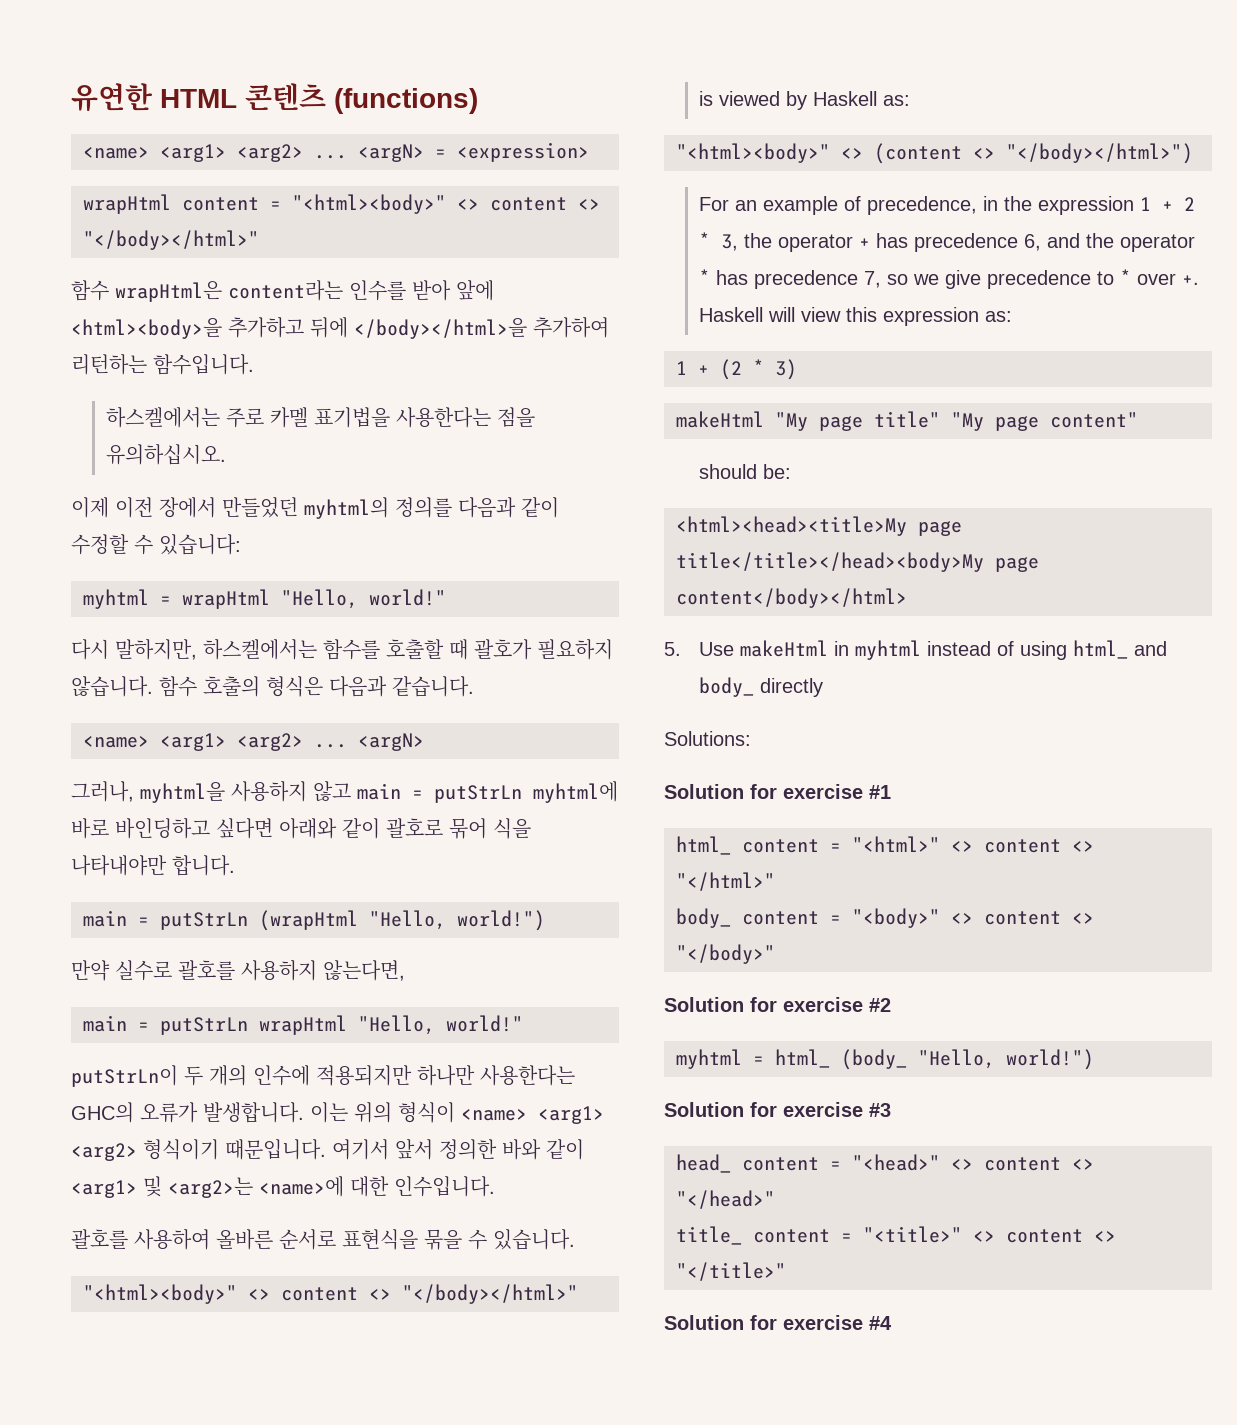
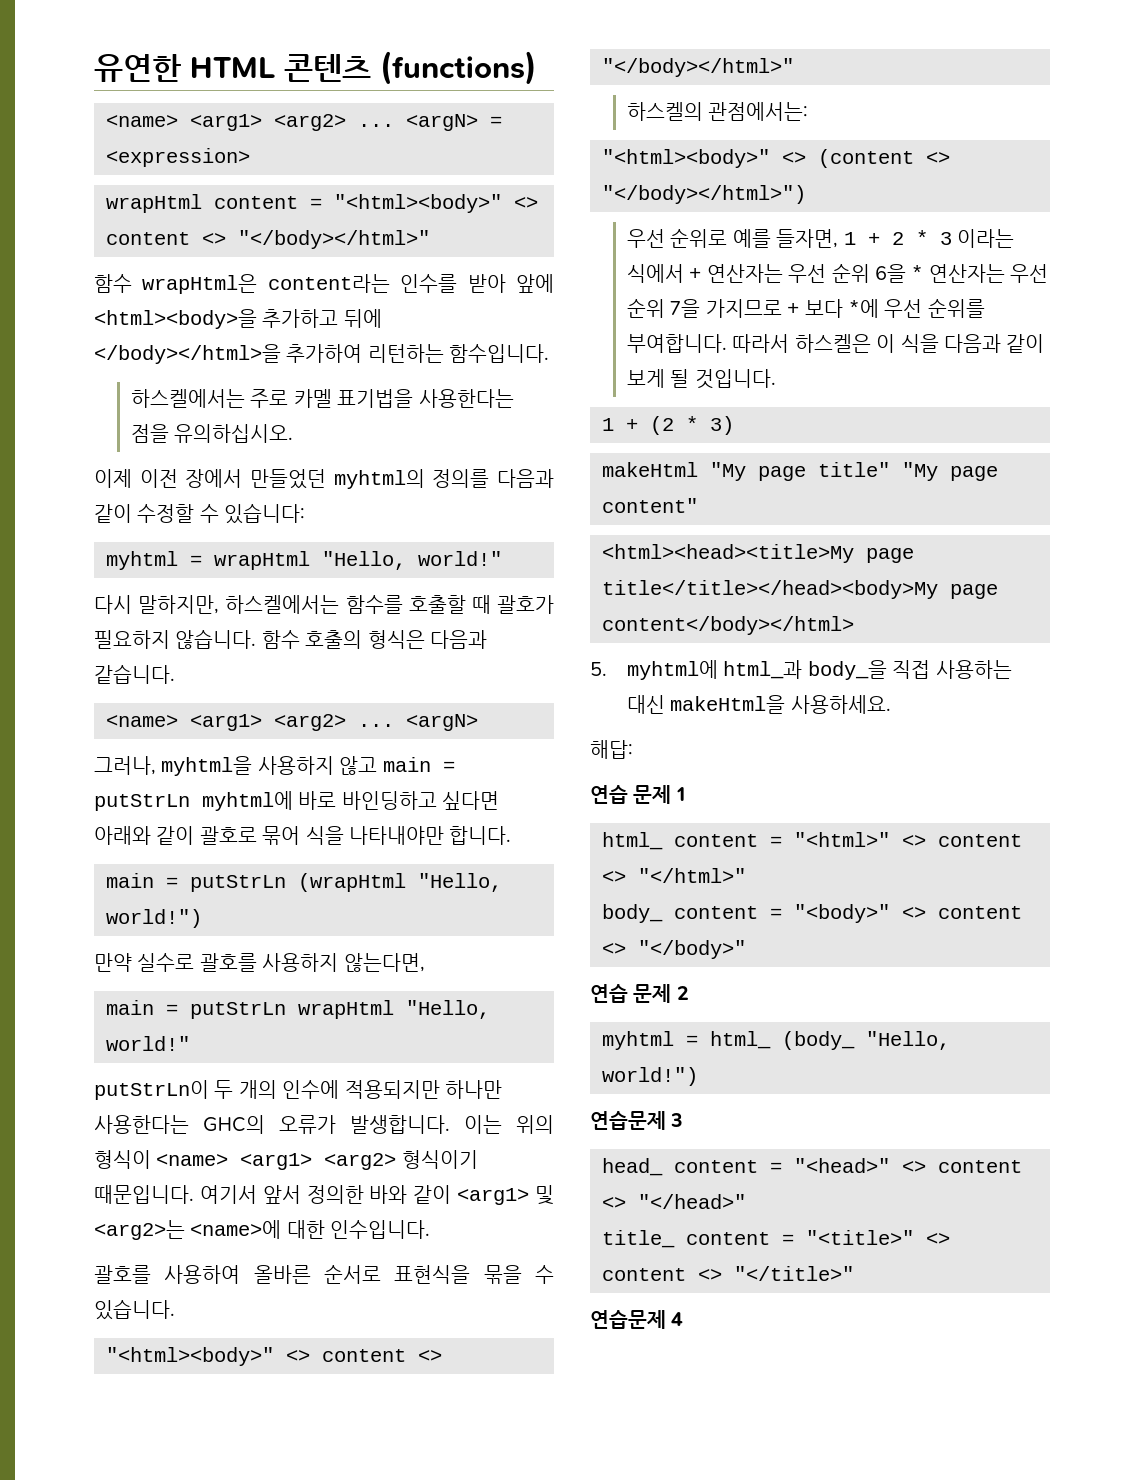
[699,91,911,110] is viewed by Haskell as: -> [627,102,809,121] 하스켈의 관점에서는:
[699,196,1196,215] [699,232,1196,252] [699,269,1200,289] [699,307,1013,326] For an example of precedence, in the expression 1 + 2 * 3, the operator + has precedence 6, and the operator * has precedence 7, so we give precedence to * over +. Haskell will view this expression as: -> [627,228,1015,248] [627,263,1049,283] [627,298,985,318] [627,334,1045,353] [627,369,776,389] 우선 순위로 예를 들자면, 1 + 2 * 3 이라는 식에서 + 연산자는 우선 순위 6을 * 연산자는 우선 순위 7을 가지므로 + 보다 *에 우선 순위를 부여합니다. 따라서 하스켈은 이 식을 다음과 같이 보게 될 것입니다.
[699,464,792,479] // should be: -> (698, 505) none
[699,640,1168,660] [699,677,824,697] [664,731,751,746] [664,784,891,799] Use makeHtml in myhtml instead of using html_ and body_ directly // Solutions: // Solution for exercise #1 -> [627,660,1012,680] [627,695,891,714] [590,740,633,759] [590,785,685,804] myhtml에 html_과 body_을 직접 사용하는 대신 makeHtml을 사용하세요. // 해답: // 연습 문제 1
[664,997,891,1012] Solution for exercise #2 -> [590,984,689,1003] 연습 문제 2
[664,1102,891,1117] Solution for exercise #3 -> [590,1111,684,1130] 연습문제 3
[664,1315,892,1330] Solution for exercise #4 -> [590,1310,684,1329] 연습문제 4

